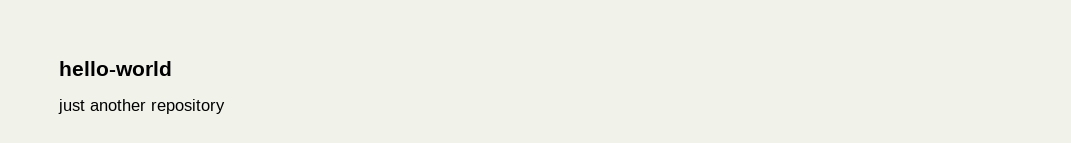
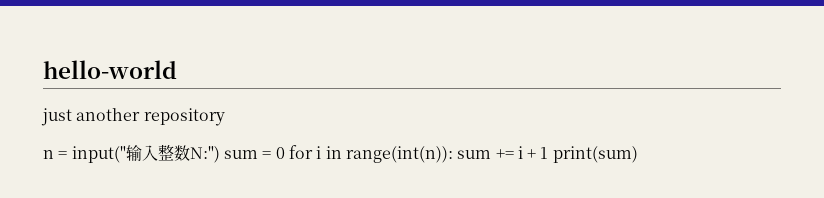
(225, 106) none -> [43,144,638,163] // n = input("输入整数N:") sum = 0 for i in range(int(n)): sum += i + 1 print(sum)

